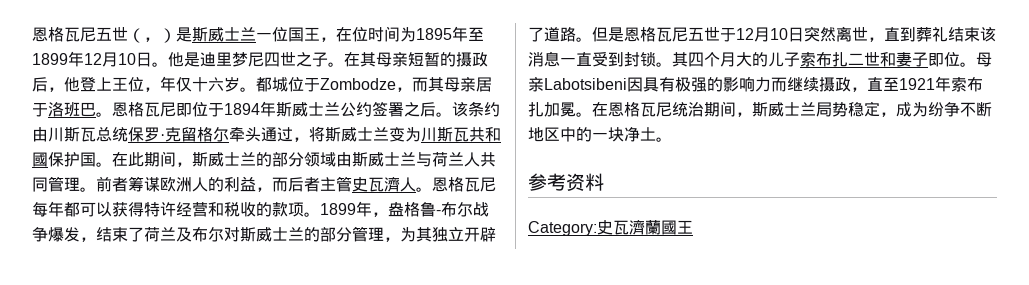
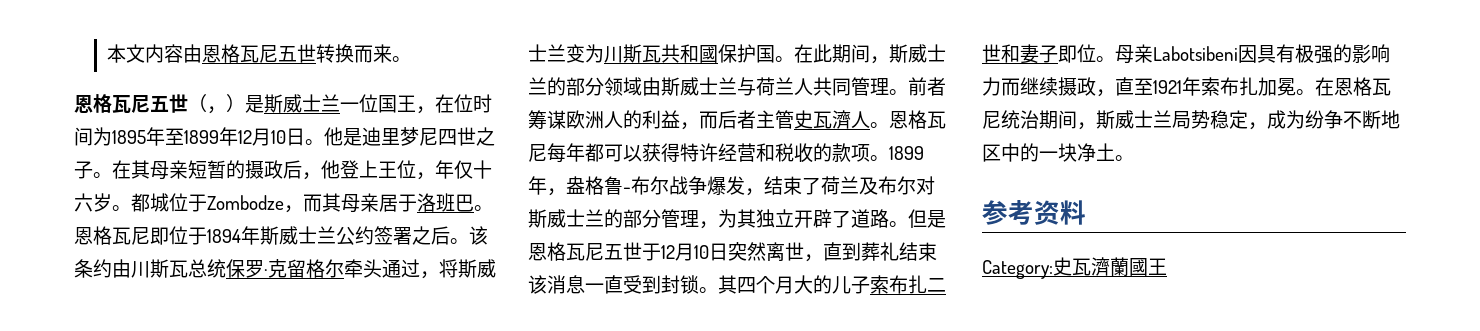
(32, 34) none -> [106,44,411,63] 本文内容由恩格瓦尼五世转换而来。 //

